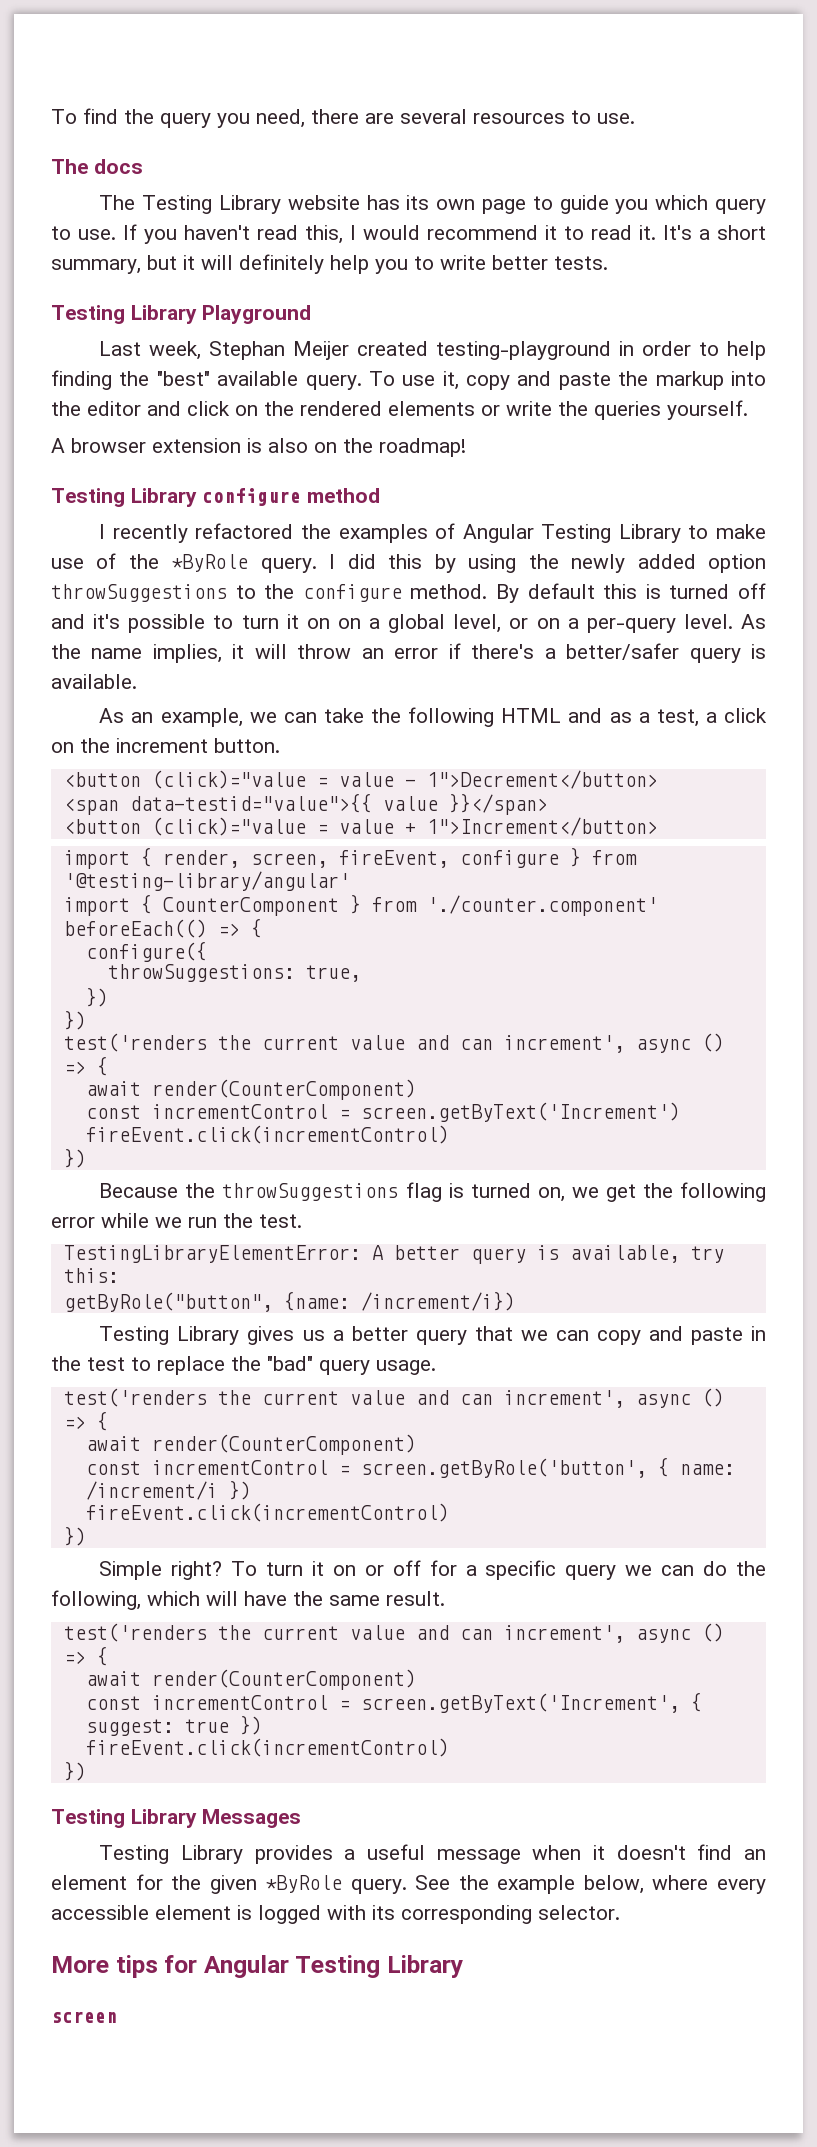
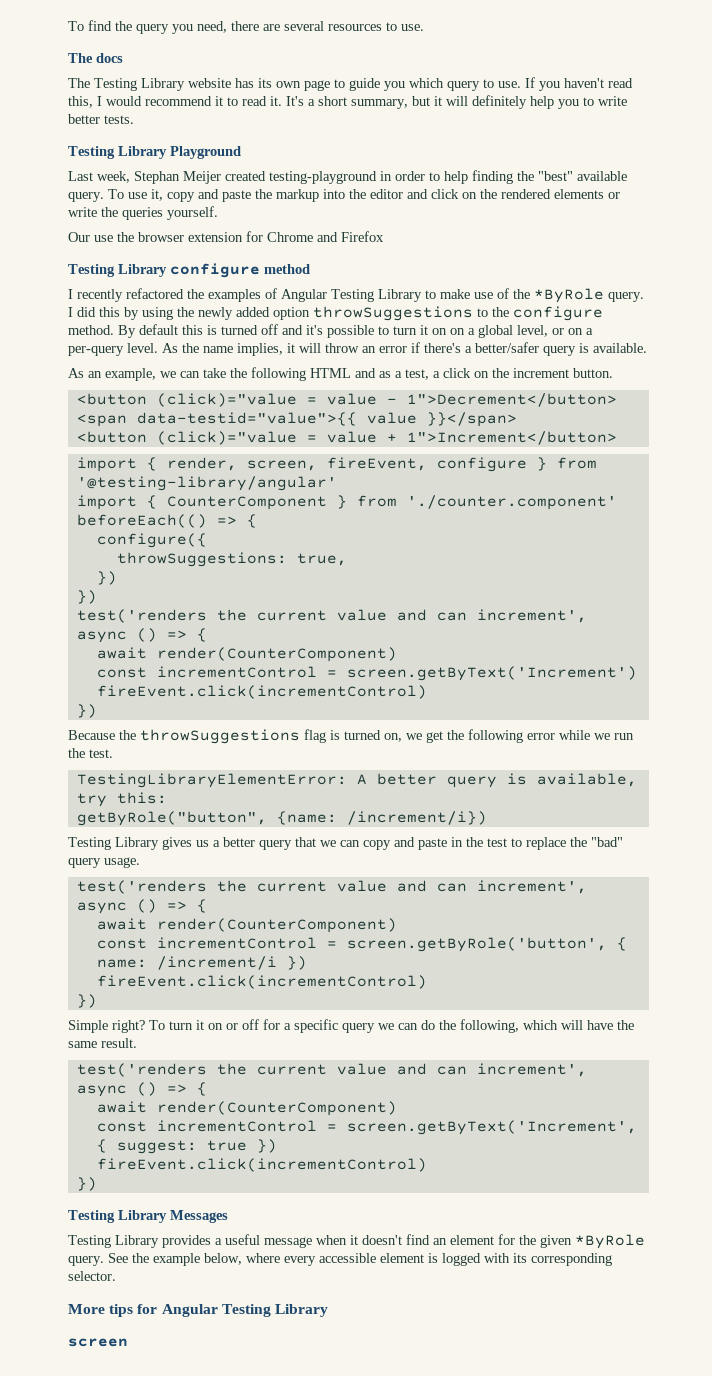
[51,438,466,457] A browser extension is also on the roadmap! -> [68,231,384,242] Our use the browser extension for Chrome and Firefox

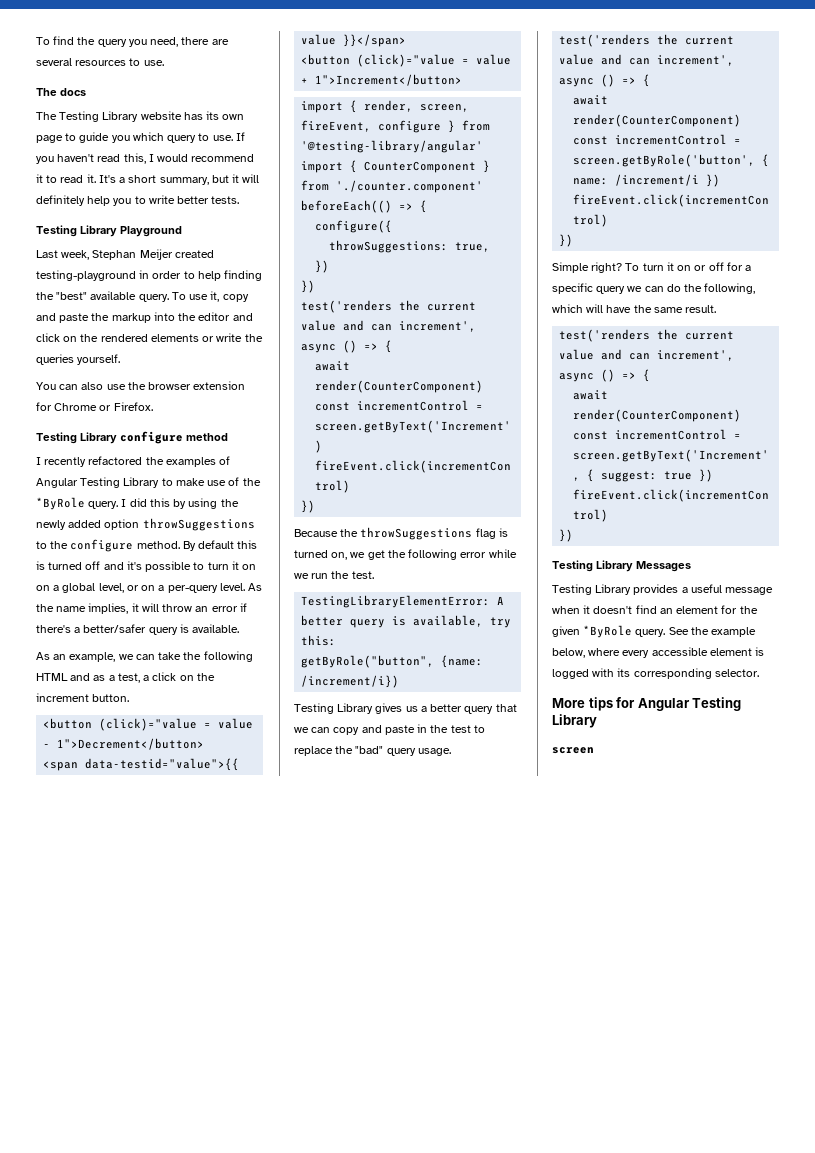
[68,232,90,242] Our -> [36,382,104,390] You can also
[317,231,384,242] and Firefox -> [99,402,153,411] or Firefox.

